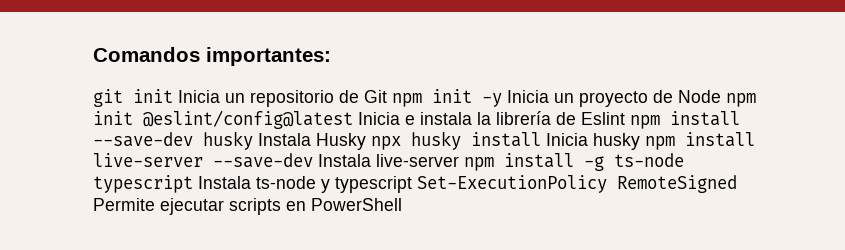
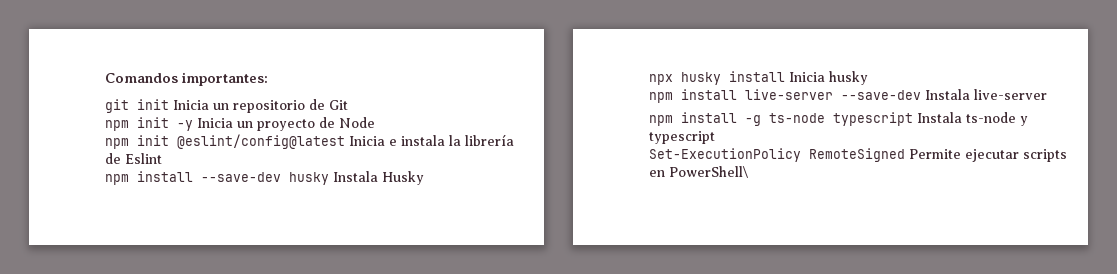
(387, 96) none -> (348, 105) //
(721, 96) none -> (375, 122) //
(625, 118) none -> (162, 158) //
(366, 141) none -> (424, 178) //
(640, 141) none -> (868, 78) //
(459, 160) none -> (1047, 94) //
(412, 184) none -> (715, 137) //
[311,198,402,211] PowerShell -> [669,166,749,178] PowerShell\

